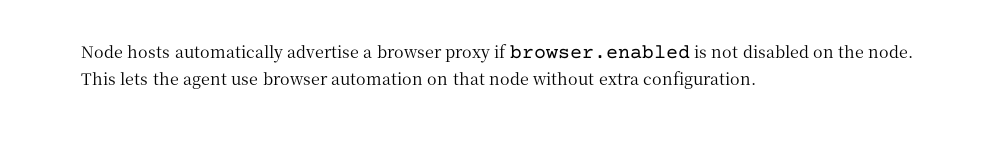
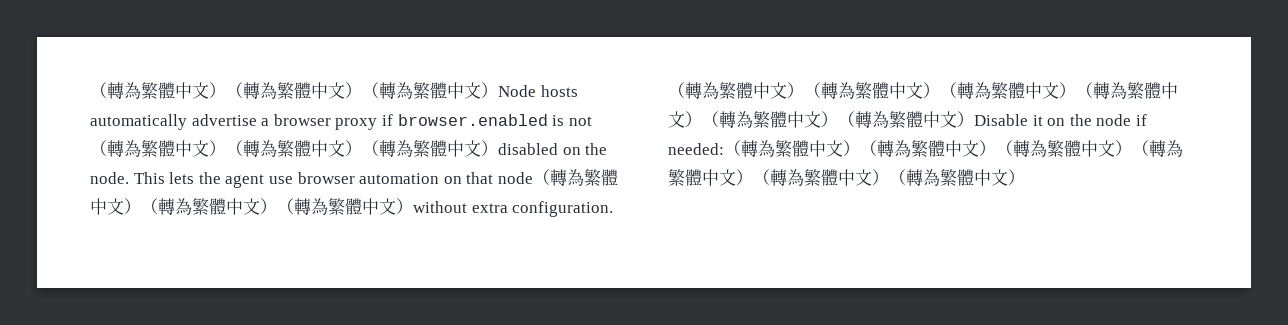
(81, 51) none -> [90,82,498,100] （轉為繁體中文）（轉為繁體中文）（轉為繁體中文）
(739, 52) none -> [90,140,498,158] （轉為繁體中文）（轉為繁體中文）（轉為繁體中文）
[532,71,756,89] without extra configuration. -> [532,169,618,187] [90,198,614,217] [668,82,1178,100] [668,111,1147,129] [668,140,1183,158] [668,169,1025,187] （轉為繁體中文）（轉為繁體中文）（轉為繁體中文）without extra configuration.（轉為繁體中文）（轉為繁體中文）（轉為繁體中文）（轉為繁體中文）（轉為繁體中文）（轉為繁體中文）Disable it on the node if needed:（轉為繁體中文）（轉為繁體中文）（轉為繁體中文）（轉為繁體中文）（轉為繁體中文）（轉為繁體中文）

